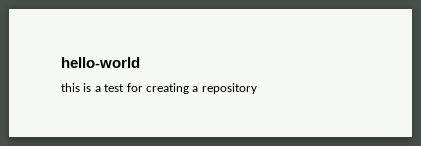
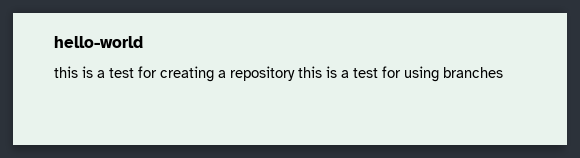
(257, 88) none -> [298,66,503,82] this is a test for using branches

